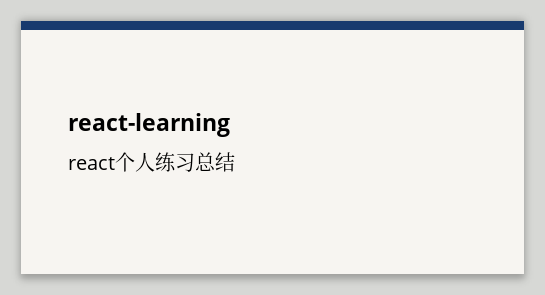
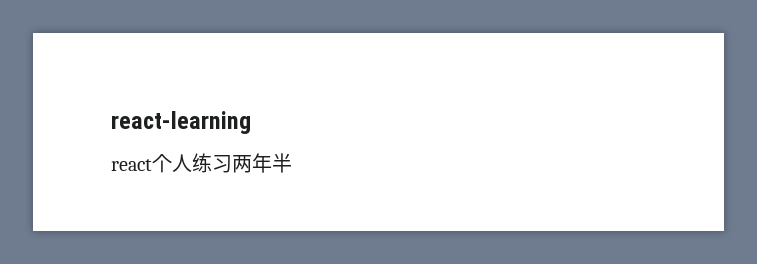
[195,152,235,172] 总结 -> [232,153,292,173] 两年半

